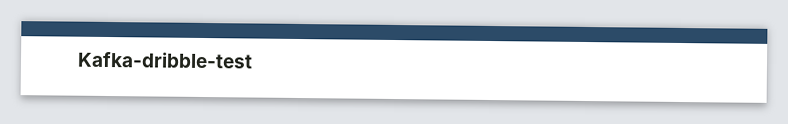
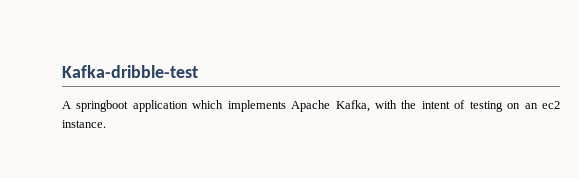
(253, 60) none -> [62,100,561,112] [62,120,106,128] // A springboot application which implements Apache Kafka, with the intent of testing on an ec2 instance.

